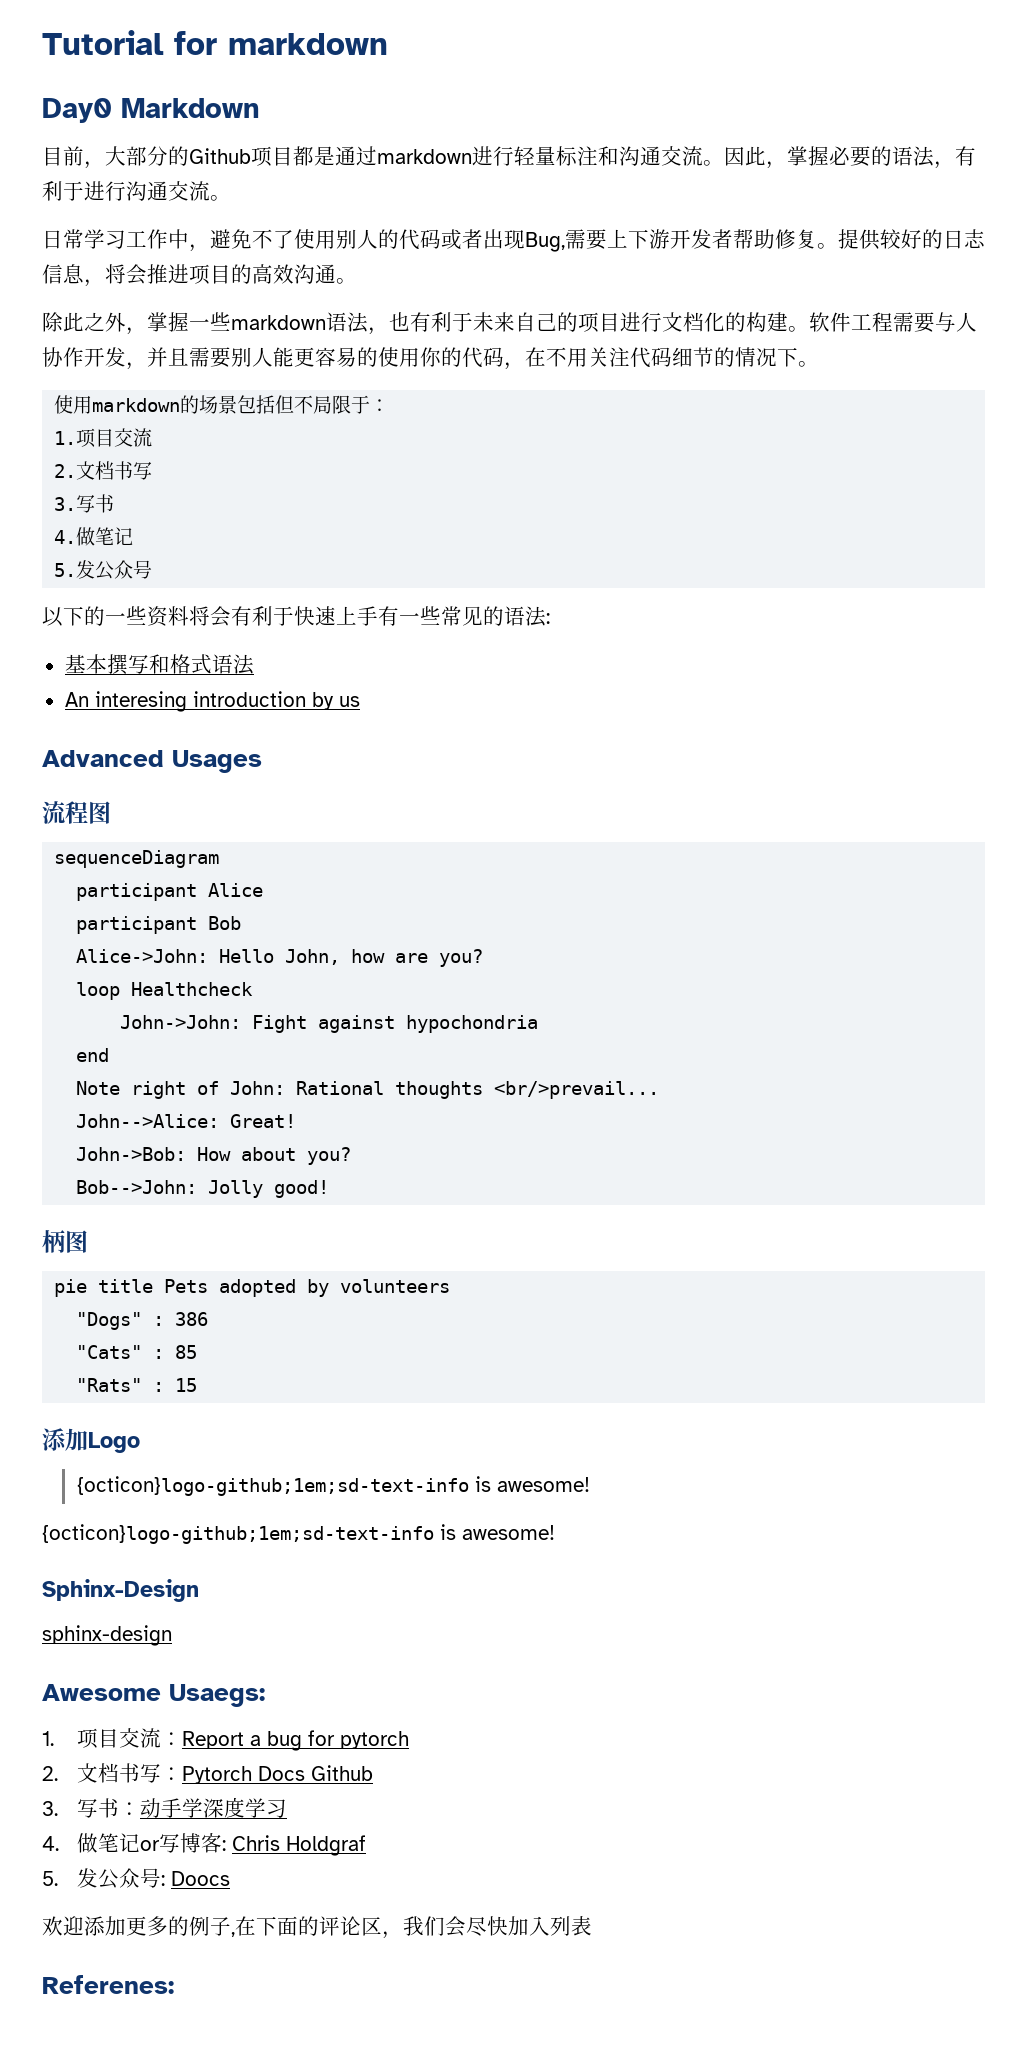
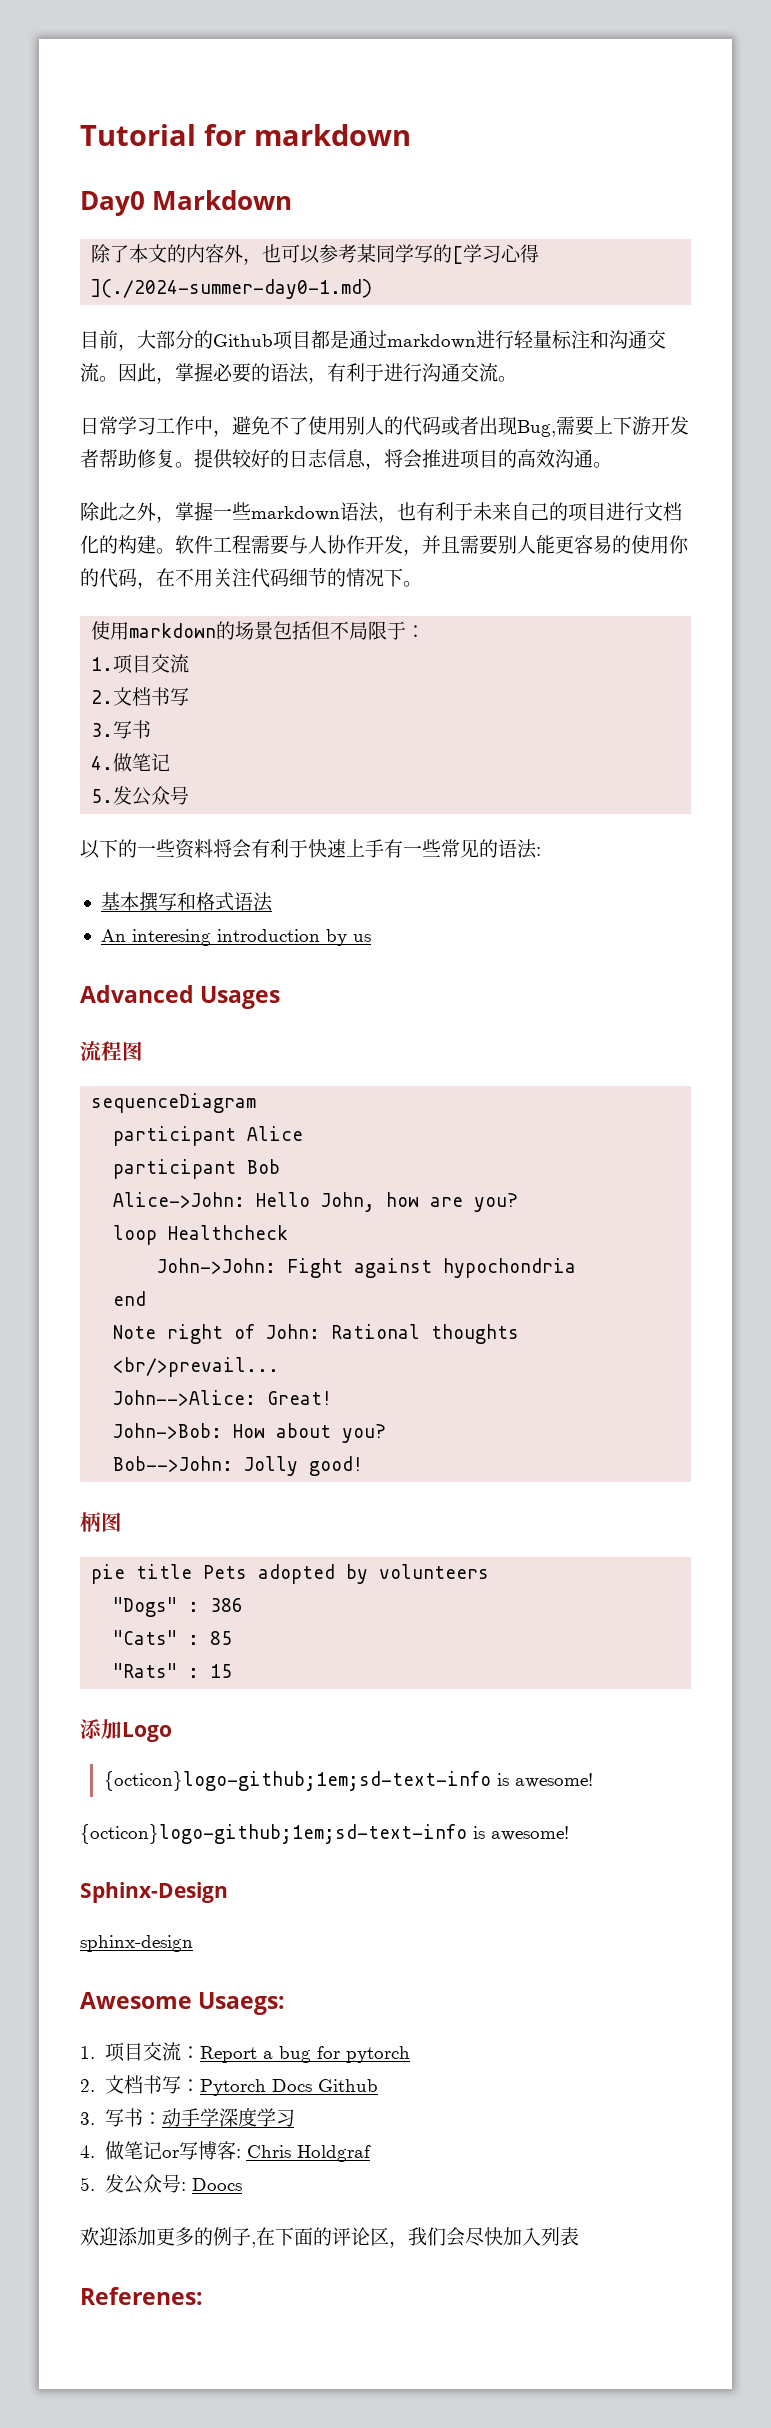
(260, 108) none -> [91,244,540,265] [91,279,373,299] // 除了本文的内容外，也可以参考某同学写的[学习心得](./2024-summer-day0-1.md)

